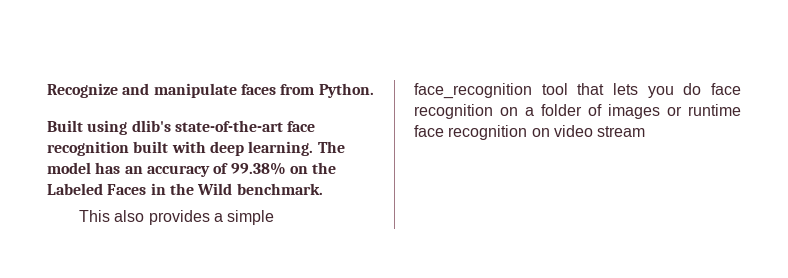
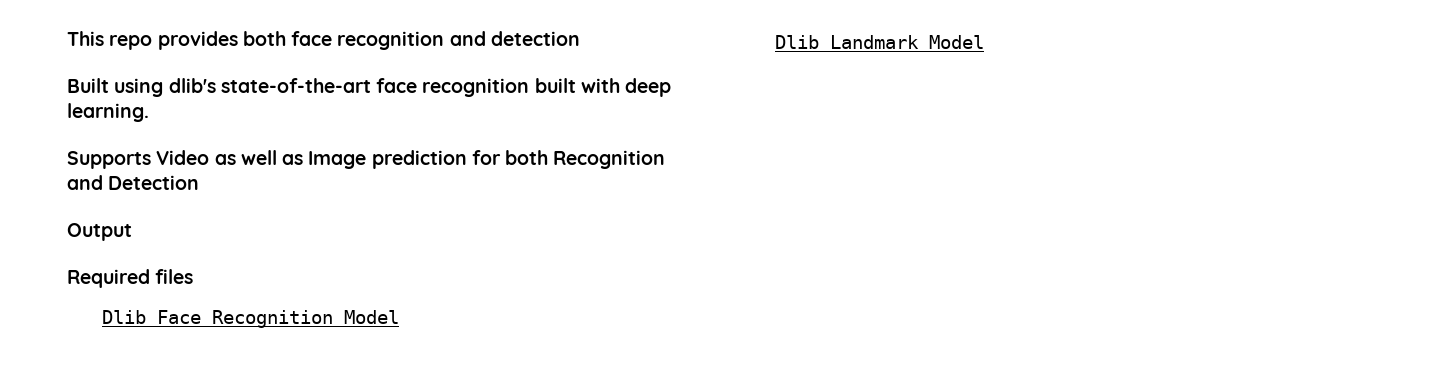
[47,83,374,98] Recognize and manipulate faces from Python. -> [67,31,580,50] This repo provides both face recognition and detection
[317,141,345,153] [47,162,337,177] [47,183,323,195] [78,210,275,225] [414,83,741,99] [414,104,741,119] [414,125,646,140] The model has an accuracy of 99.38% on the Labeled Faces in the Wild benchmark. // This also provides a simple face_recognition tool that lets you do face recognition on a folder of images or runtime face recognition on video stream -> [67,150,666,169] [67,175,200,190] [67,223,132,241] [67,269,194,288] [102,310,400,328] [775,35,985,49] // Supports Video as well as Image prediction for both Recognition and Detection // Output // Required files // Dlib Face Recognition Model // Dlib Landmark Model

